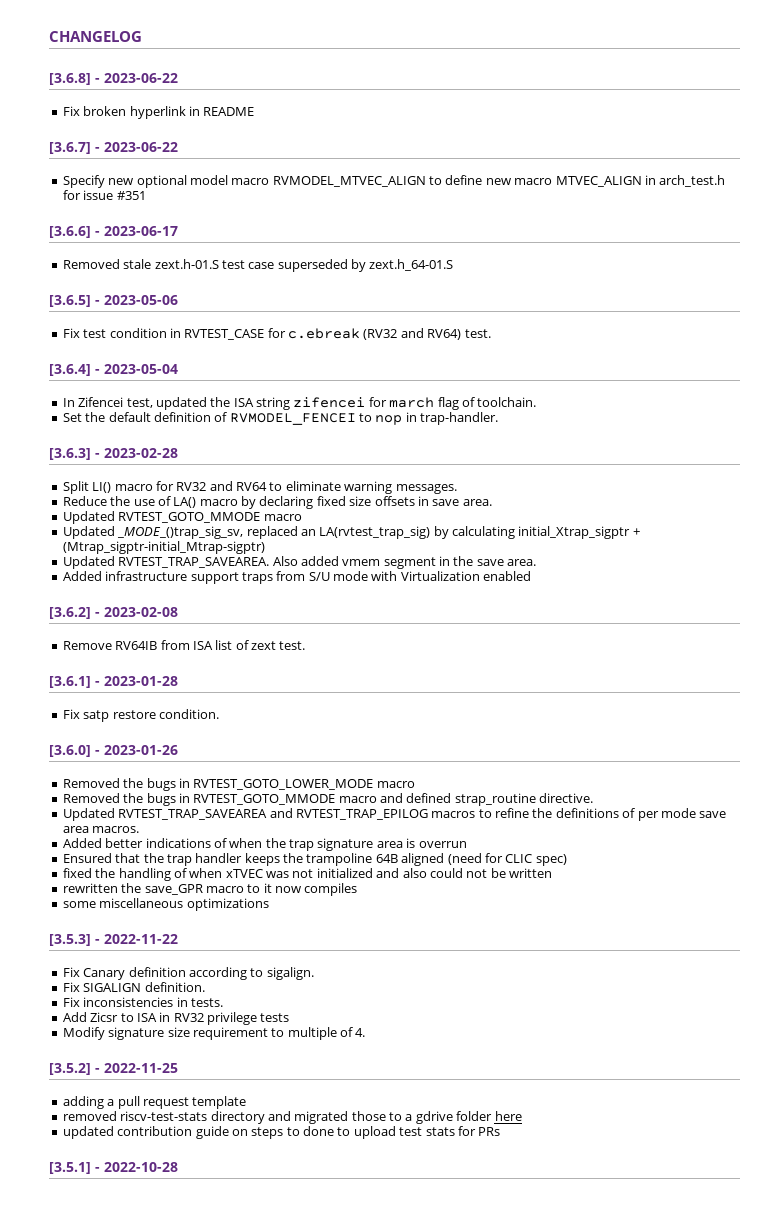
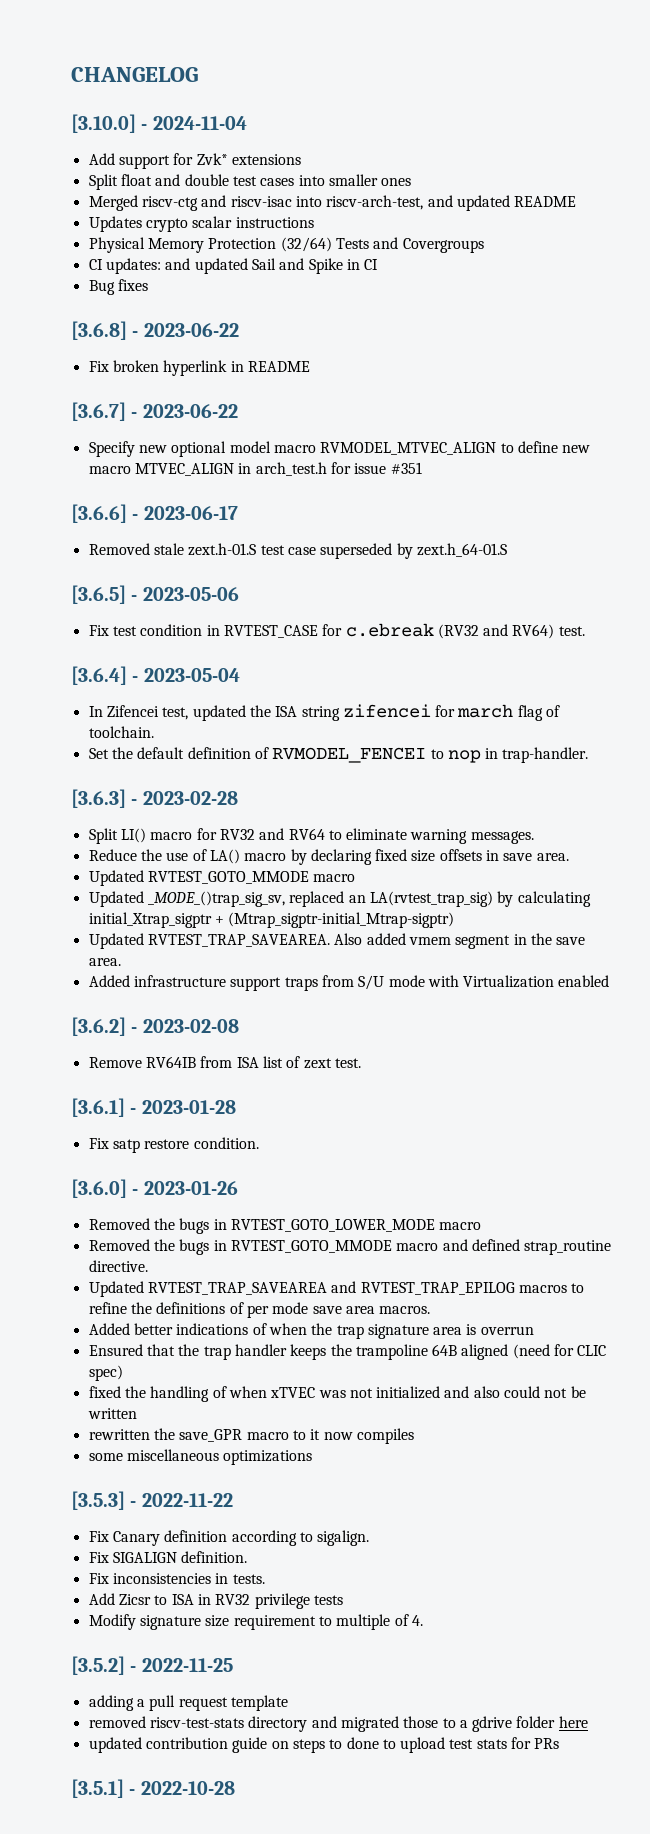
(142, 36) none -> [71,114,247,133] [88,153,301,169] [88,174,412,190] [88,195,577,211] [88,216,314,232] [88,237,484,253] [88,258,379,274] [88,279,148,295] // [3.10.0] - 2024-11-04 // Add support for Zvk* extensions // Split float and double test cases into smaller ones // Merged riscv-ctg and riscv-isac into riscv-arch-test, and updated README // Updates crypto scalar instructions // Physical Memory Protection (32/64) Tests and Covergroups // CI updates: and updated Sail and Spike in CI // Bug fixes

